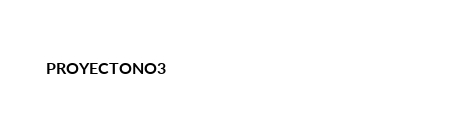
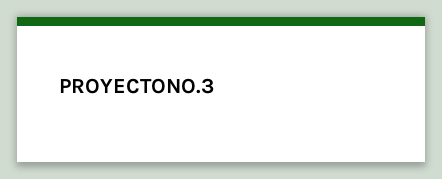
[46,63,166,74] PROYECTONO3 -> [59,78,214,94] PROYECTONO.3

